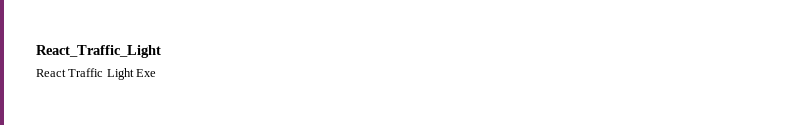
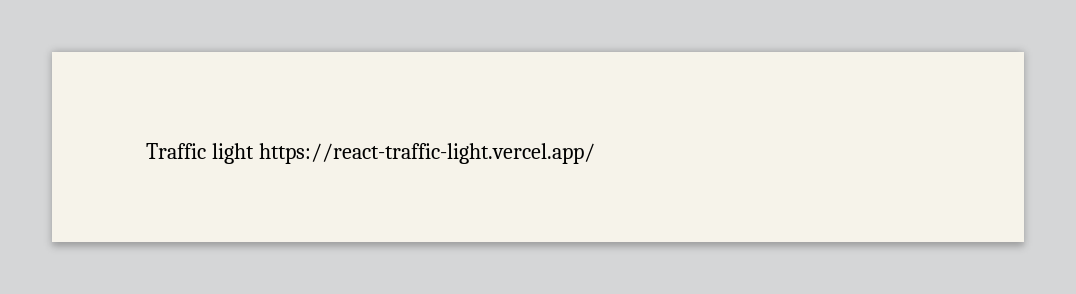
[36,45,161,58] [36,68,157,80] React_Traffic_Light // React Traffic Light Exe -> [146,143,595,164] Traffic light https://react-traffic-light.vercel.app/

